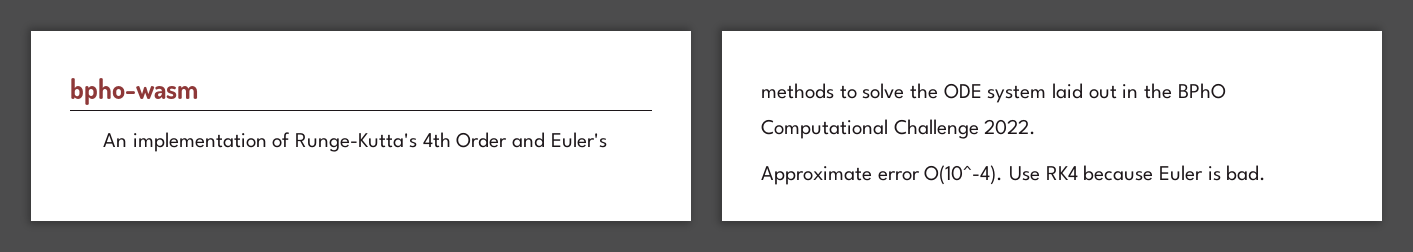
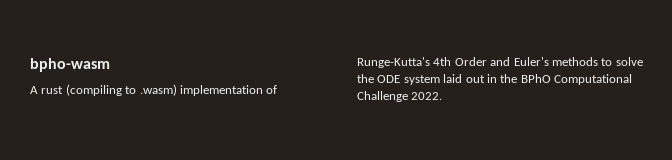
[102,133,127,147] An -> [30,84,177,96] A rust (compiling to .wasm)
[761,165,1267,185] // Approximate error O(10^-4). Use RK4 because Euler is bad. -> (443, 96) none

